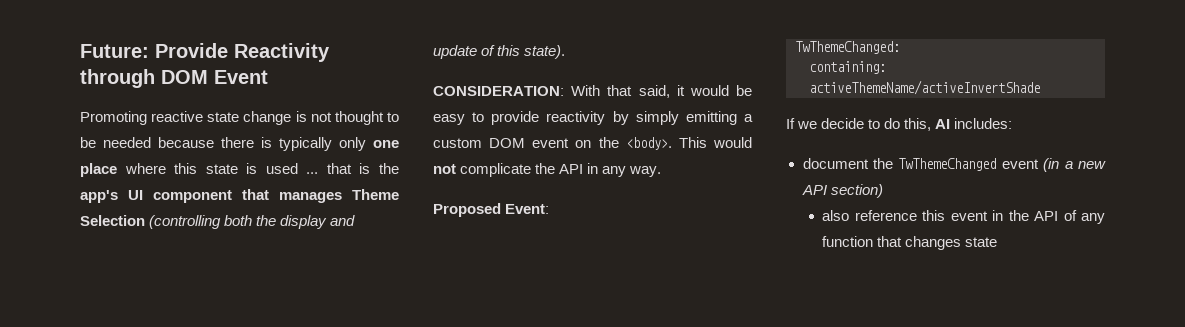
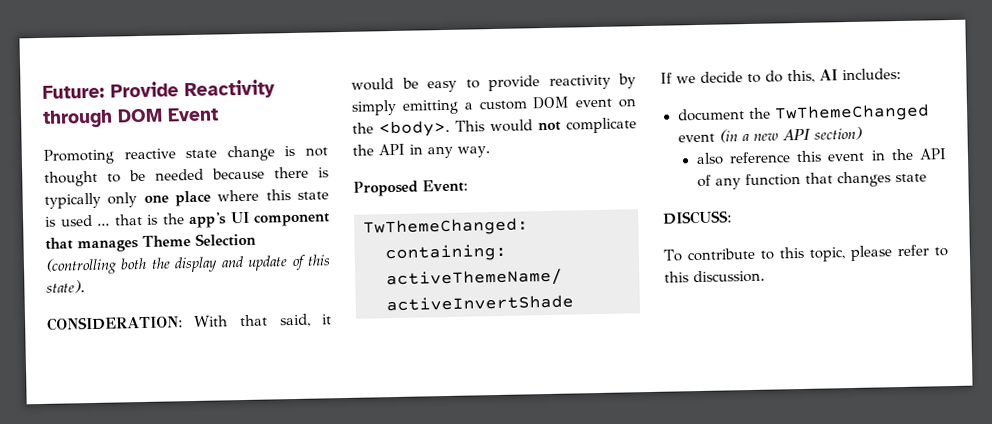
(998, 242) none -> [663,210,732,225] [663,244,948,262] [664,269,765,284] // DISCUSS: // To contribute to this topic, please refer to this discussion.

